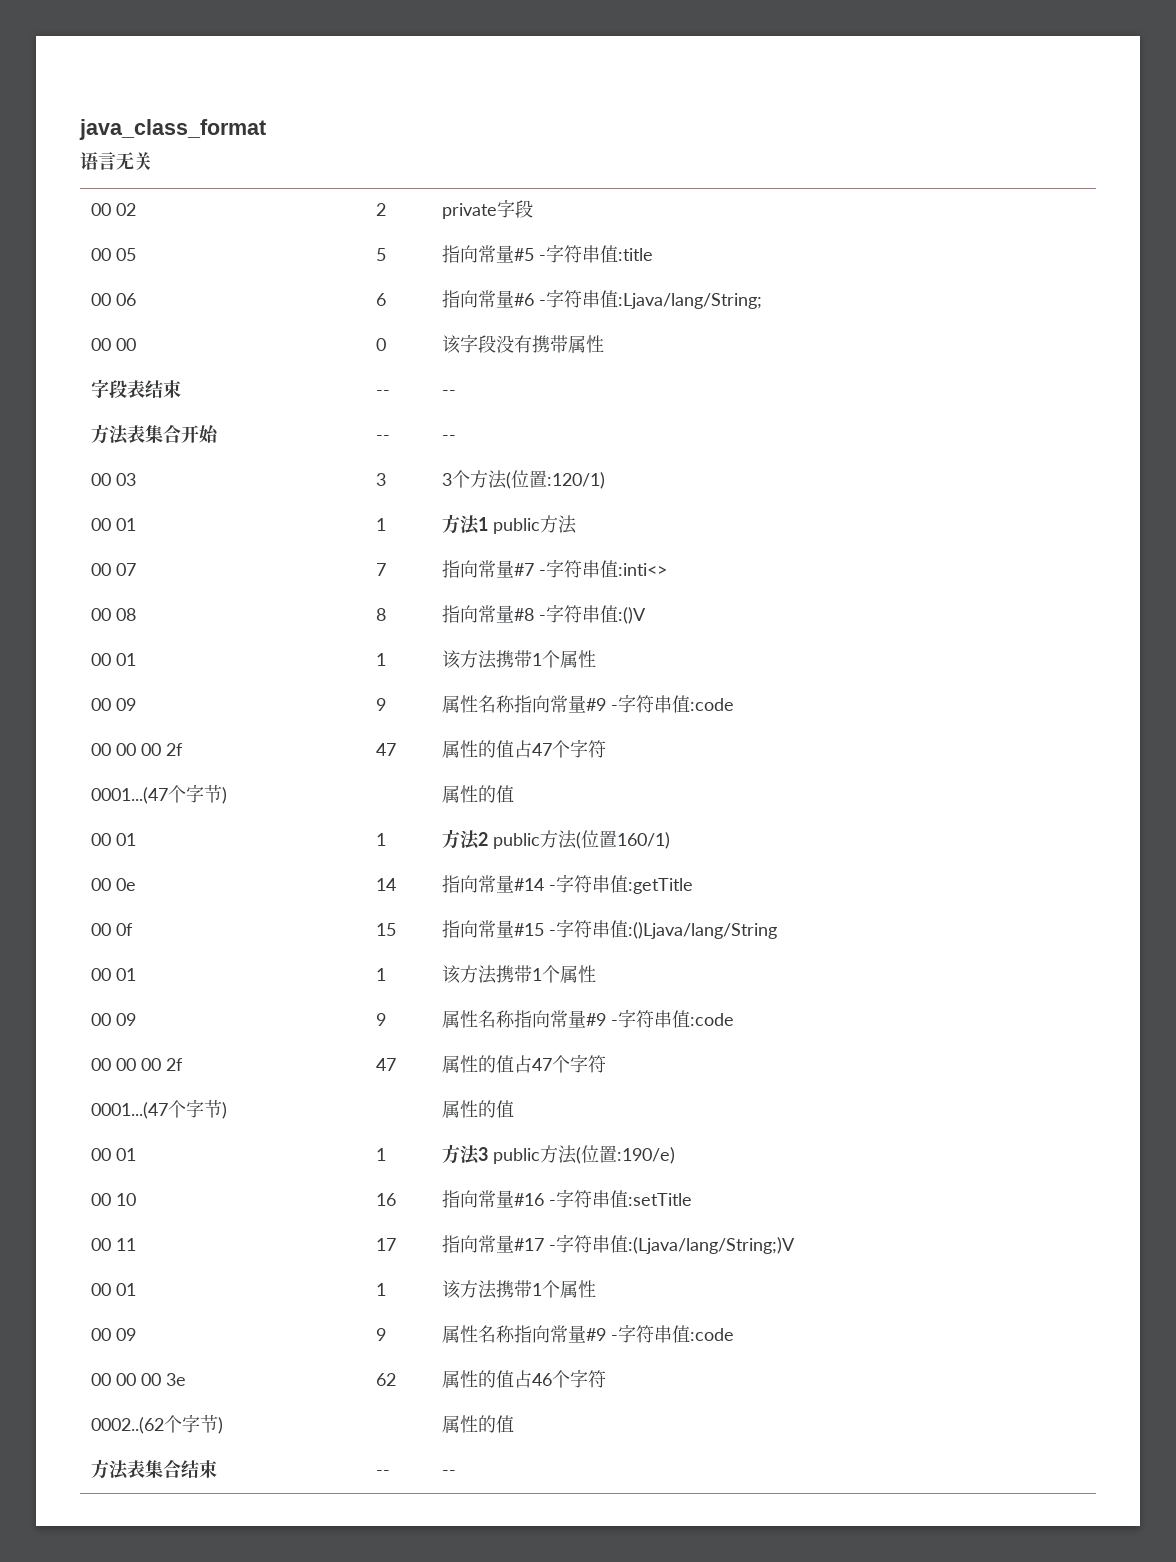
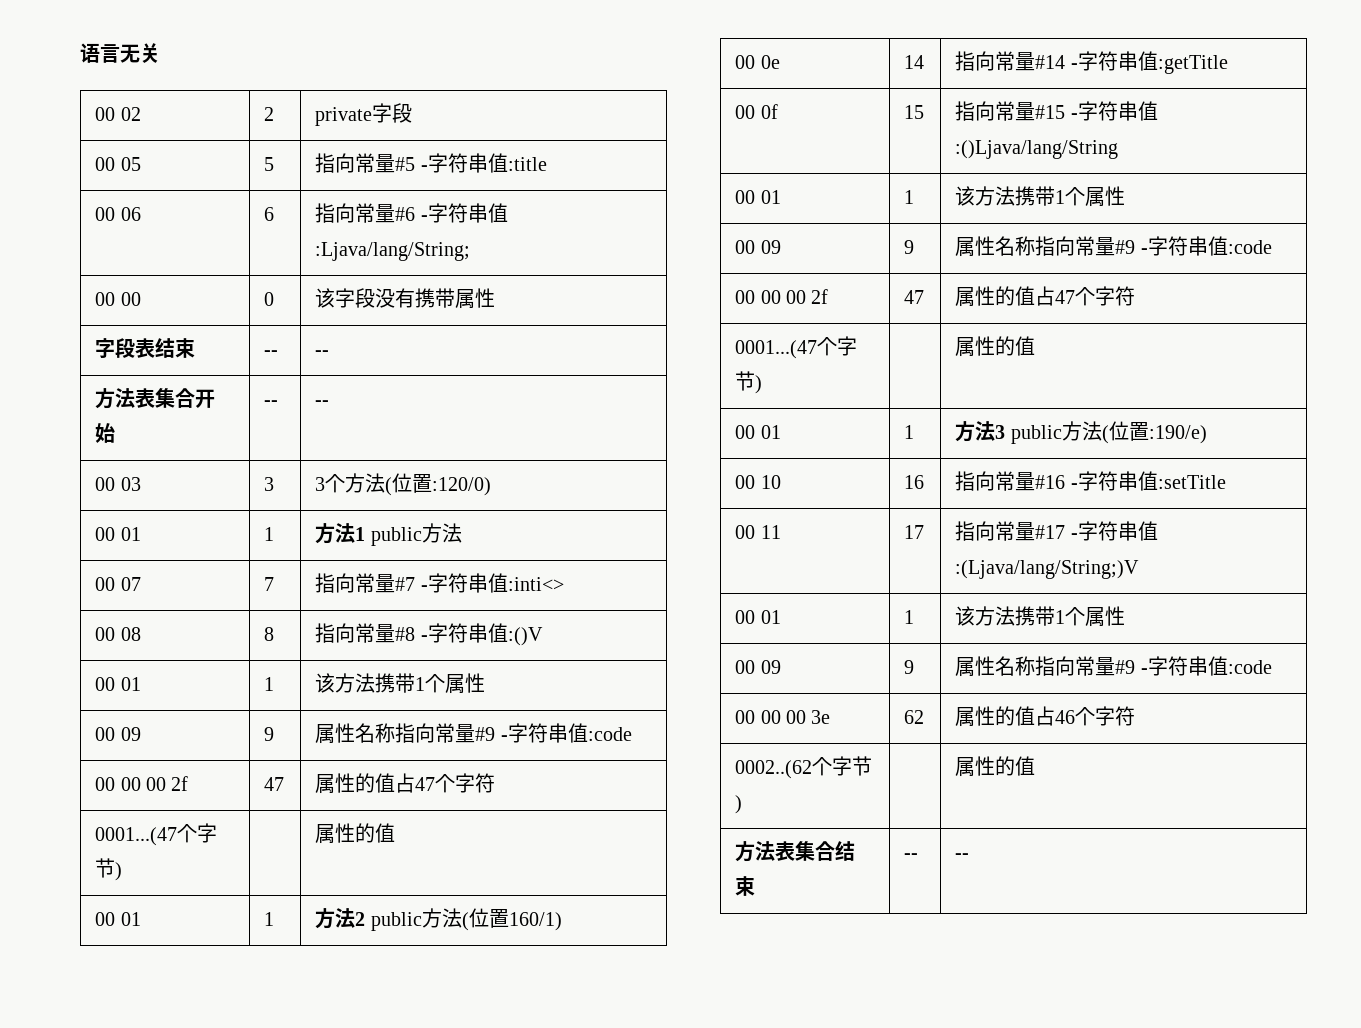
[79,119,266,140] java_class_format // -> (80, 53) none
[546,472,605,489] :120/1) -> [432,477,492,496] :120/0)

